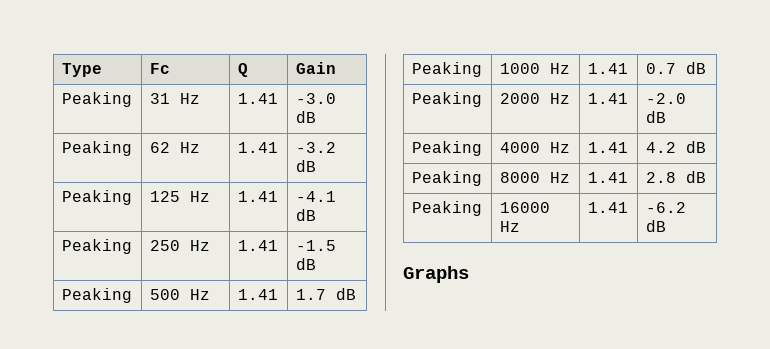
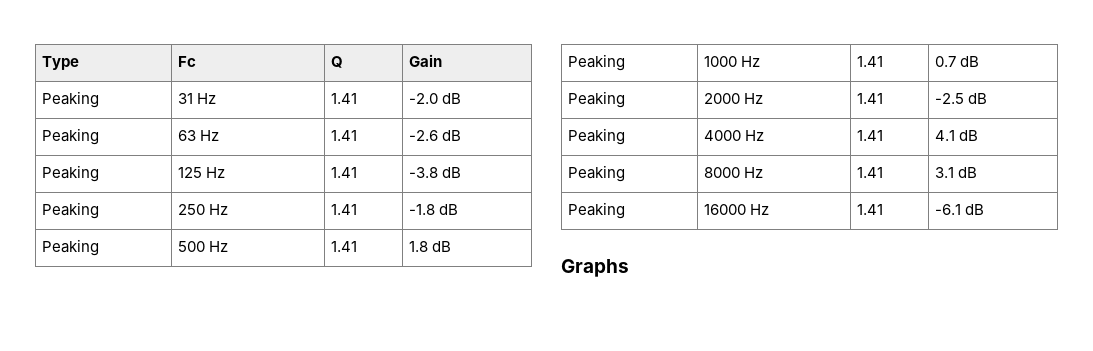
[295,93,336,104] [295,111,316,123] [61,141,132,156] [149,142,200,153] [237,142,278,153] [295,142,336,153] -3.0 dB // Peaking | 62 Hz | 1.41 | -3.2 -> [408,93,461,104] [41,128,99,145] [177,130,219,141] [330,130,357,141] [408,130,438,141] -2.0 dB // Peaking | 63 Hz | 1.41 | -2.6
[295,191,336,202] -4.1 -> [408,167,438,178] -3.8
[295,240,336,251] -1.5 -> [408,204,435,215] -1.8
[295,289,326,300] 1.7 -> [408,241,428,252] 1.8
[645,93,686,104] -2.0 -> [934,93,964,104] -2.5
[645,142,676,153] 4.2 -> [934,130,955,141] 4.1
[645,172,676,183] 2.8 -> [934,167,954,178] 3.1
[645,202,686,213] -6.2 -> [934,204,961,215] -6.1

